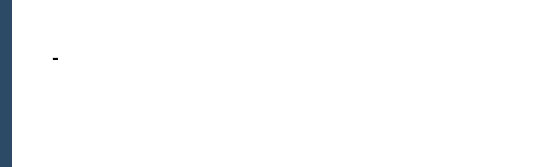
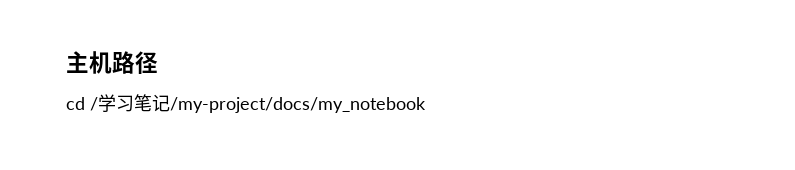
[52,57,59,65] - -> [66,51,158,74] [66,94,426,113] 主机路径 // cd /学习笔记/my-project/docs/my_notebook

